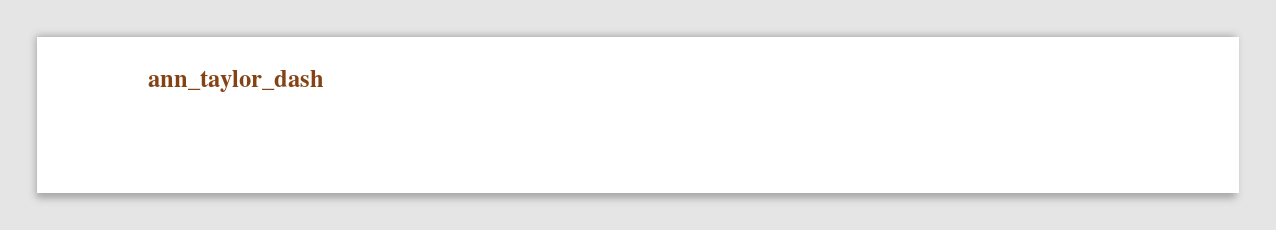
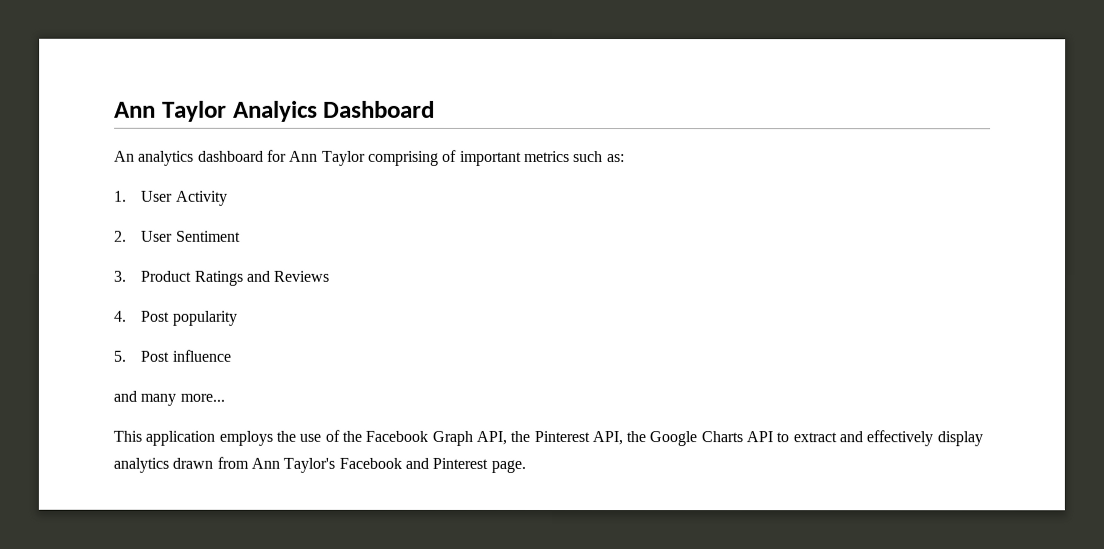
[148,70,324,92] ann_taylor_dash -> [114,100,436,122] [114,149,625,166] [114,190,228,206] [114,230,241,242] [113,270,331,286] [113,310,237,326] [113,349,231,362] [113,390,225,406] [113,429,983,447] [113,456,526,473] Ann Taylor Analyics Dashboard // An analytics dashboard for Ann Taylor comprising of important metrics such as: // 1. User Activity // 2. User Sentiment // 3. Product Ratings and Reviews // 4. Post popularity // 5. Post influence // and many more... // This application employs the use of the Facebook Graph API, the Pinterest API, the Google Charts API to extract and effectively display analytics drawn from Ann Taylor's Facebook and Pinterest page.

